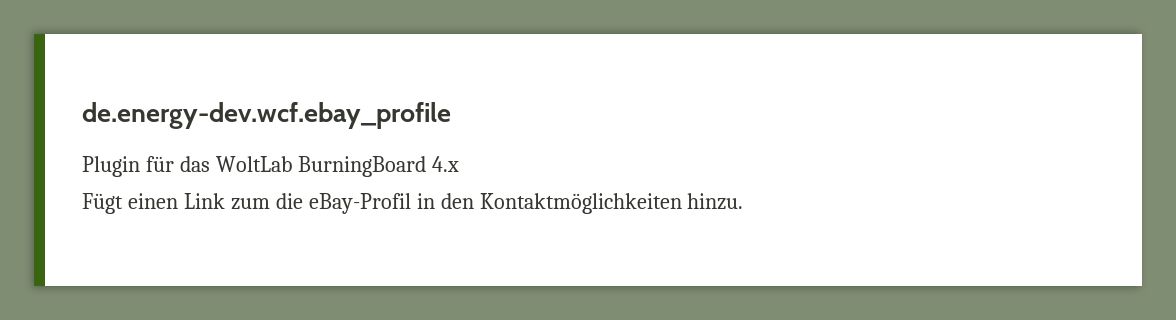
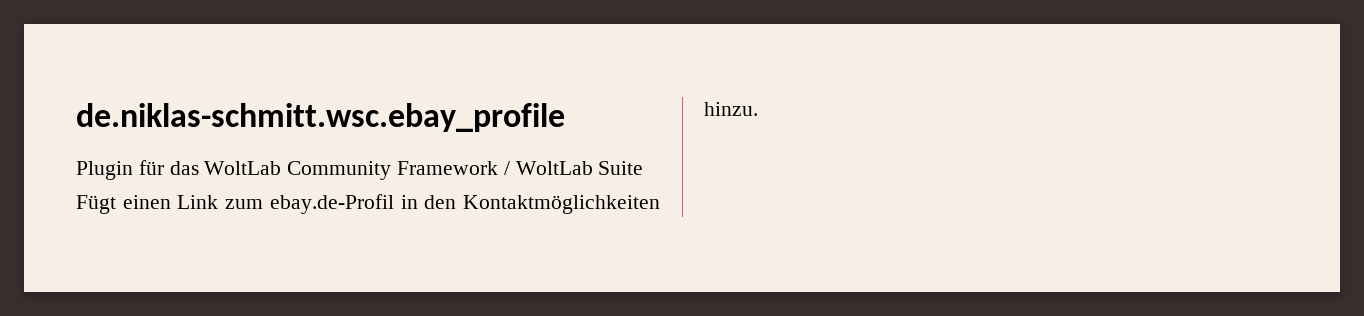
[82,102,451,129] de.energy-dev.wcf.ebay_profile -> [76,103,565,132] de.niklas-schmitt.wsc.ebay_profile
[297,156,459,177] BurningBoard 4.x -> [287,161,644,180] Community Framework / WoltLab Suite
[275,193,411,214] die eBay-Profil -> [269,194,394,214] ebay.de-Profil

